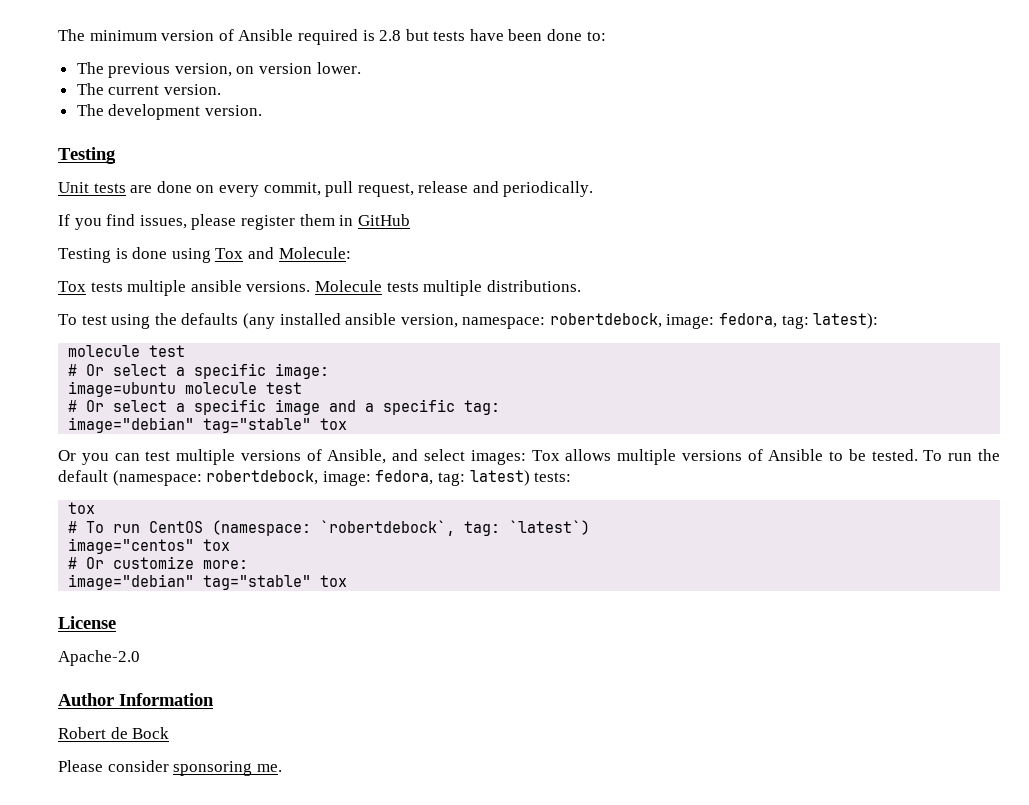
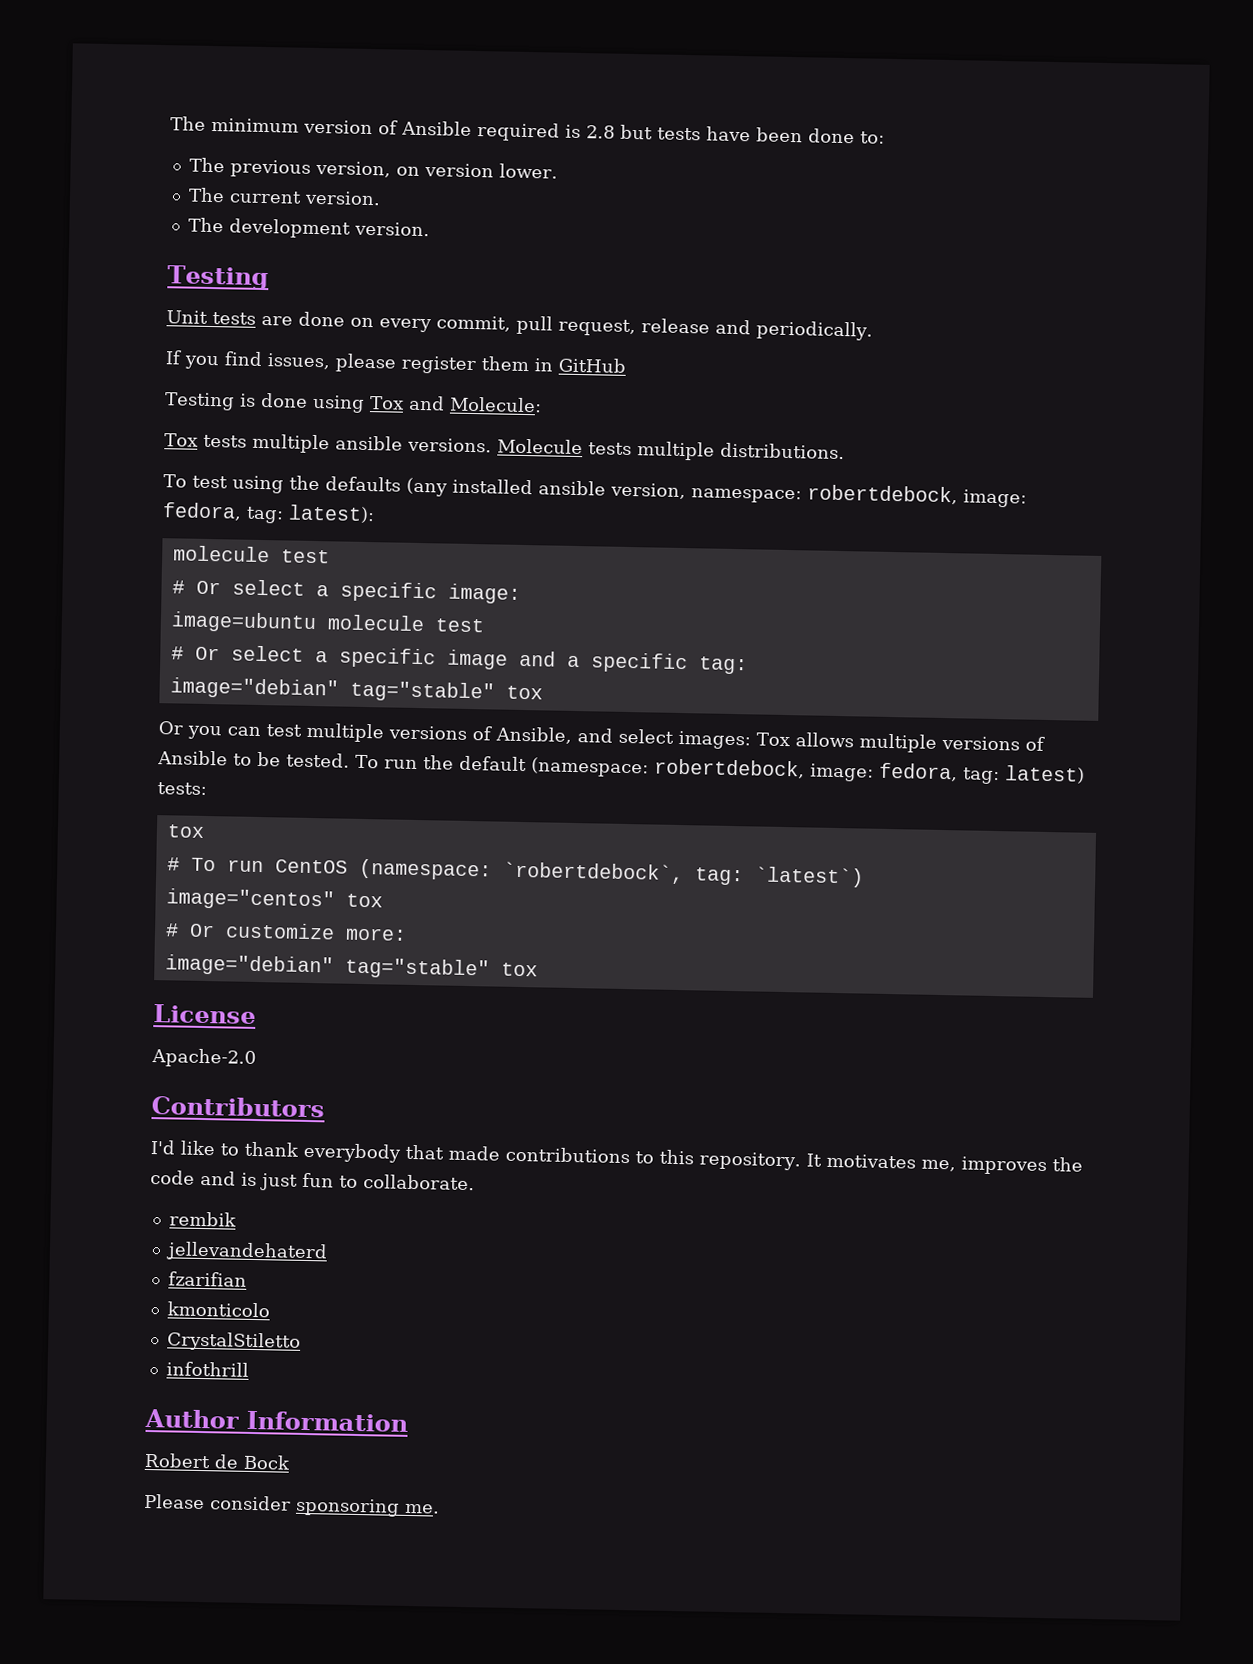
(140, 658) none -> [151,1096,325,1118] [150,1140,1083,1176] [150,1170,475,1191] [168,1211,237,1227] [165,1241,328,1263] [167,1271,247,1287] [166,1301,270,1318] [166,1331,301,1352] [165,1361,249,1377] // Contributors // I'd like to thank everybody that made contributions to this repository. It motivates me, improves the code and is just fun to collaborate. // rembik // jellevandehaterd // fzarifian // kmonticolo // CrystalStiletto // infothrill

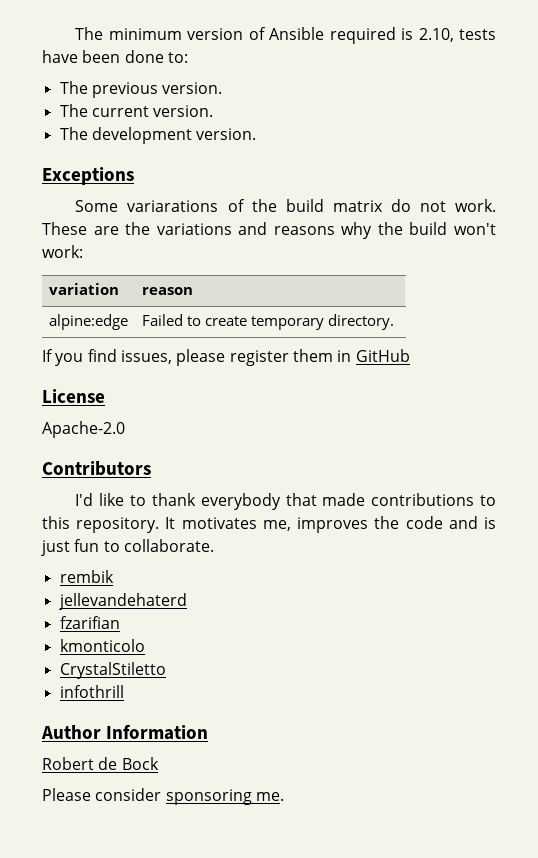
[586,124,653,140] 2.8 but -> [418,28,454,42] 2.10,
[314,160,558,179] version, on version lower. -> [162,82,223,94] version.
[167,265,269,291] [166,310,873,341] Testing // Unit tests are done on every commit, pull request, release and periodically. -> [42,167,134,185] [75,199,497,212] [42,222,496,239] [42,245,83,258] [48,283,119,295] [141,287,193,295] [48,314,128,330] [141,314,394,330] Exceptions // Some variarations of the build matrix do not work. These are the variations and reasons why the build won't work: // variation | reason // alpine:edge | Failed to create temporary directory.
[164,392,542,413] [164,433,845,461] [163,474,1027,508] [162,502,375,524] [172,545,330,564] [171,579,521,604] [170,611,485,634] [170,645,748,675] [169,677,543,703] [158,721,1045,753] [157,750,1085,785] [157,782,207,796] [166,824,205,838] [166,857,864,888] [165,888,383,911] [164,922,407,941] [164,954,538,980] // Testing is done using Tox and Molecule: // Tox tests multiple ansible versions. Molecule tests multiple distributions. // To test using the defaults (any installed ansible version, namespace: robertdebock, image: fedora, tag: latest): // molecule test // # Or select a specific image: // image=ubuntu molecule test // # Or select a specific image and a specific tag: // image="debian" tag="stable" tox // Or you can test multiple versions of Ansible, and select images: Tox allows multiple versions of Ansible to be tested. To run the default (namespace: robertdebock, image: fedora, tag: latest) tests: // tox // # To run CentOS (namespace: `robertdebock`, tag: `latest`) // image="centos" tox // # Or customize more: // image="debian" tag="stable" tox -> (410, 355) none

